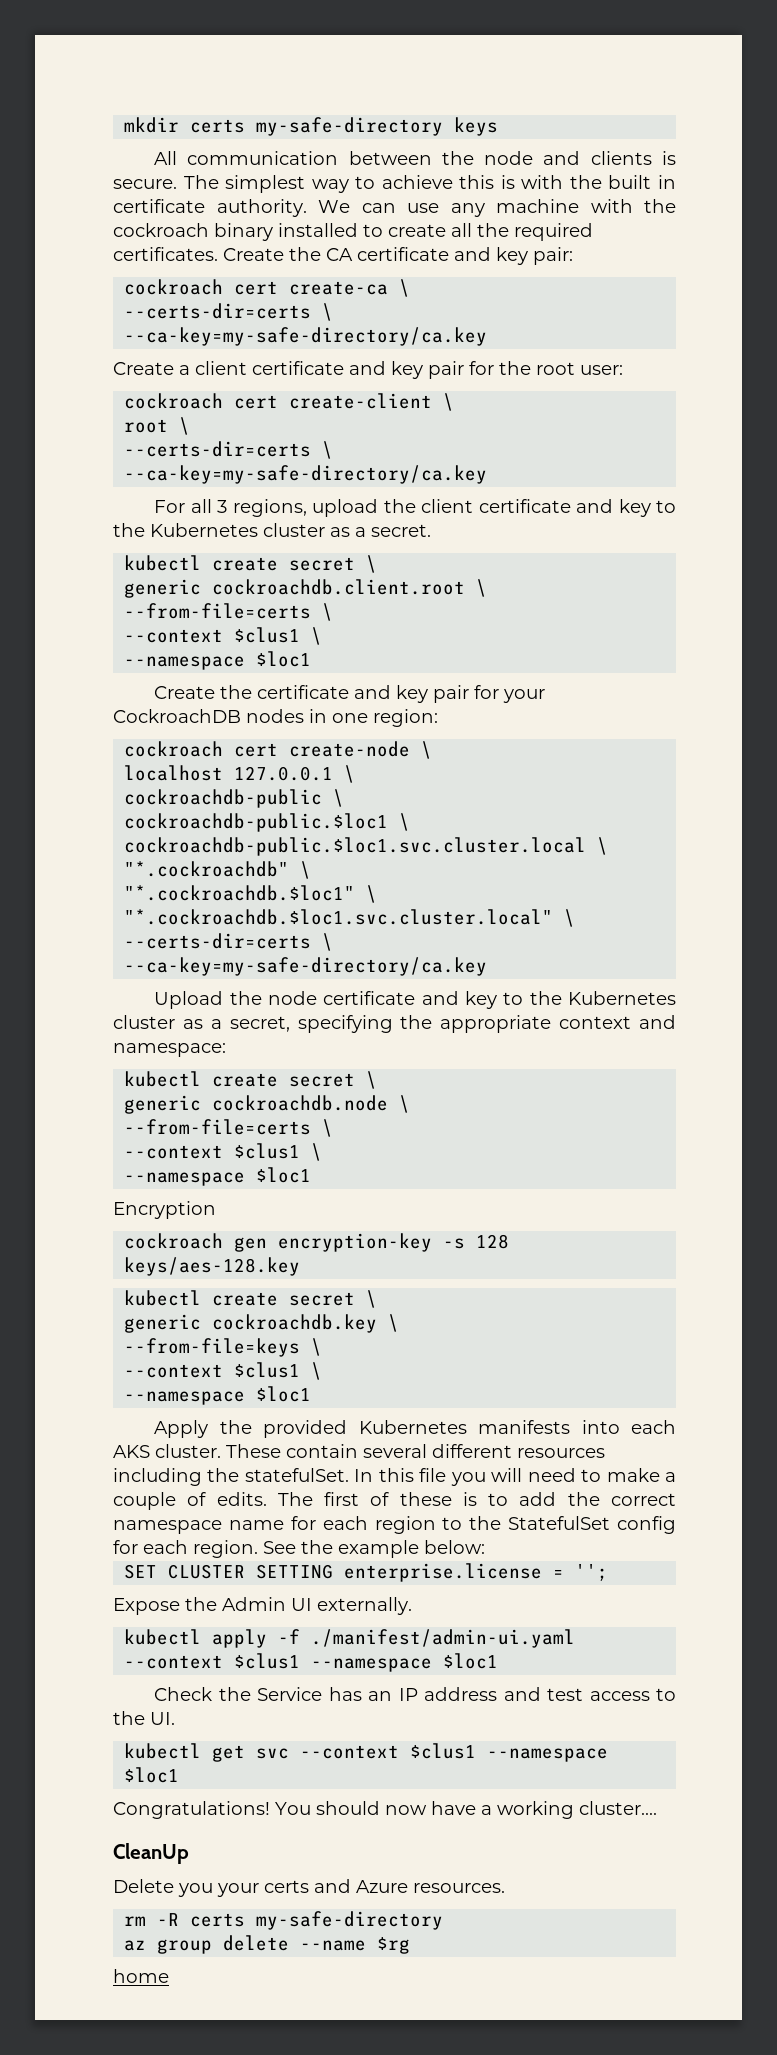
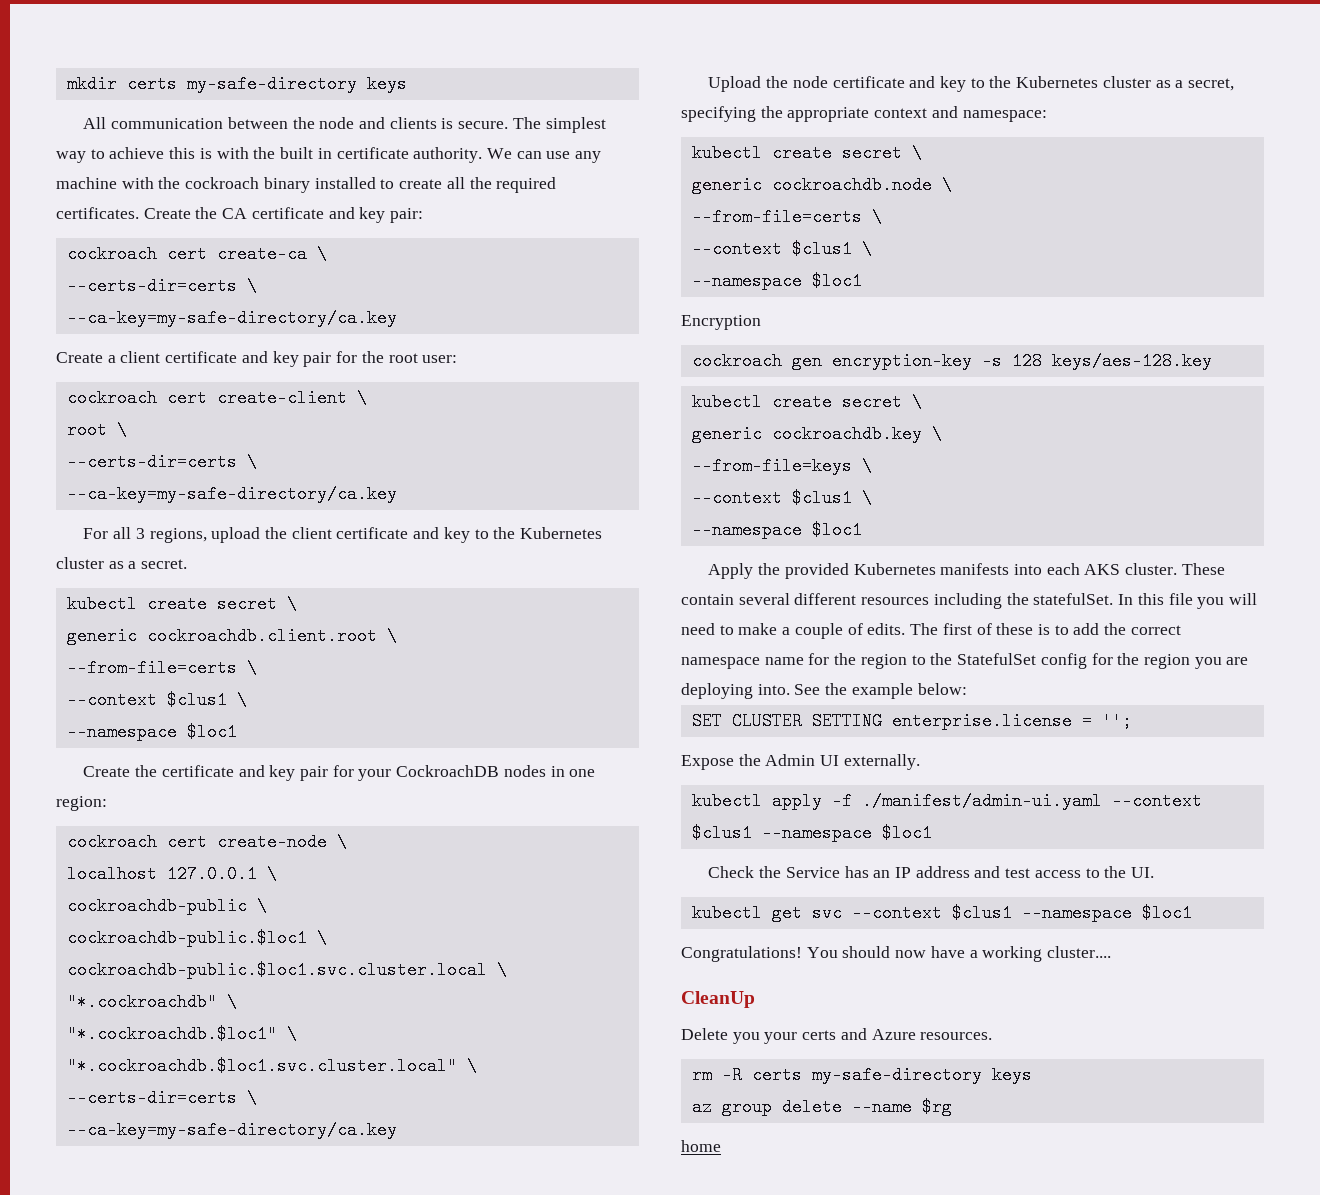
[322,1516,368,1530] each -> [834,653,857,665] the
[143,1540,258,1558] each region. -> [1117,653,1249,669] [681,683,790,699] the region you are deploying into.
(444, 1920) none -> [991,1066,1032,1084] keys

